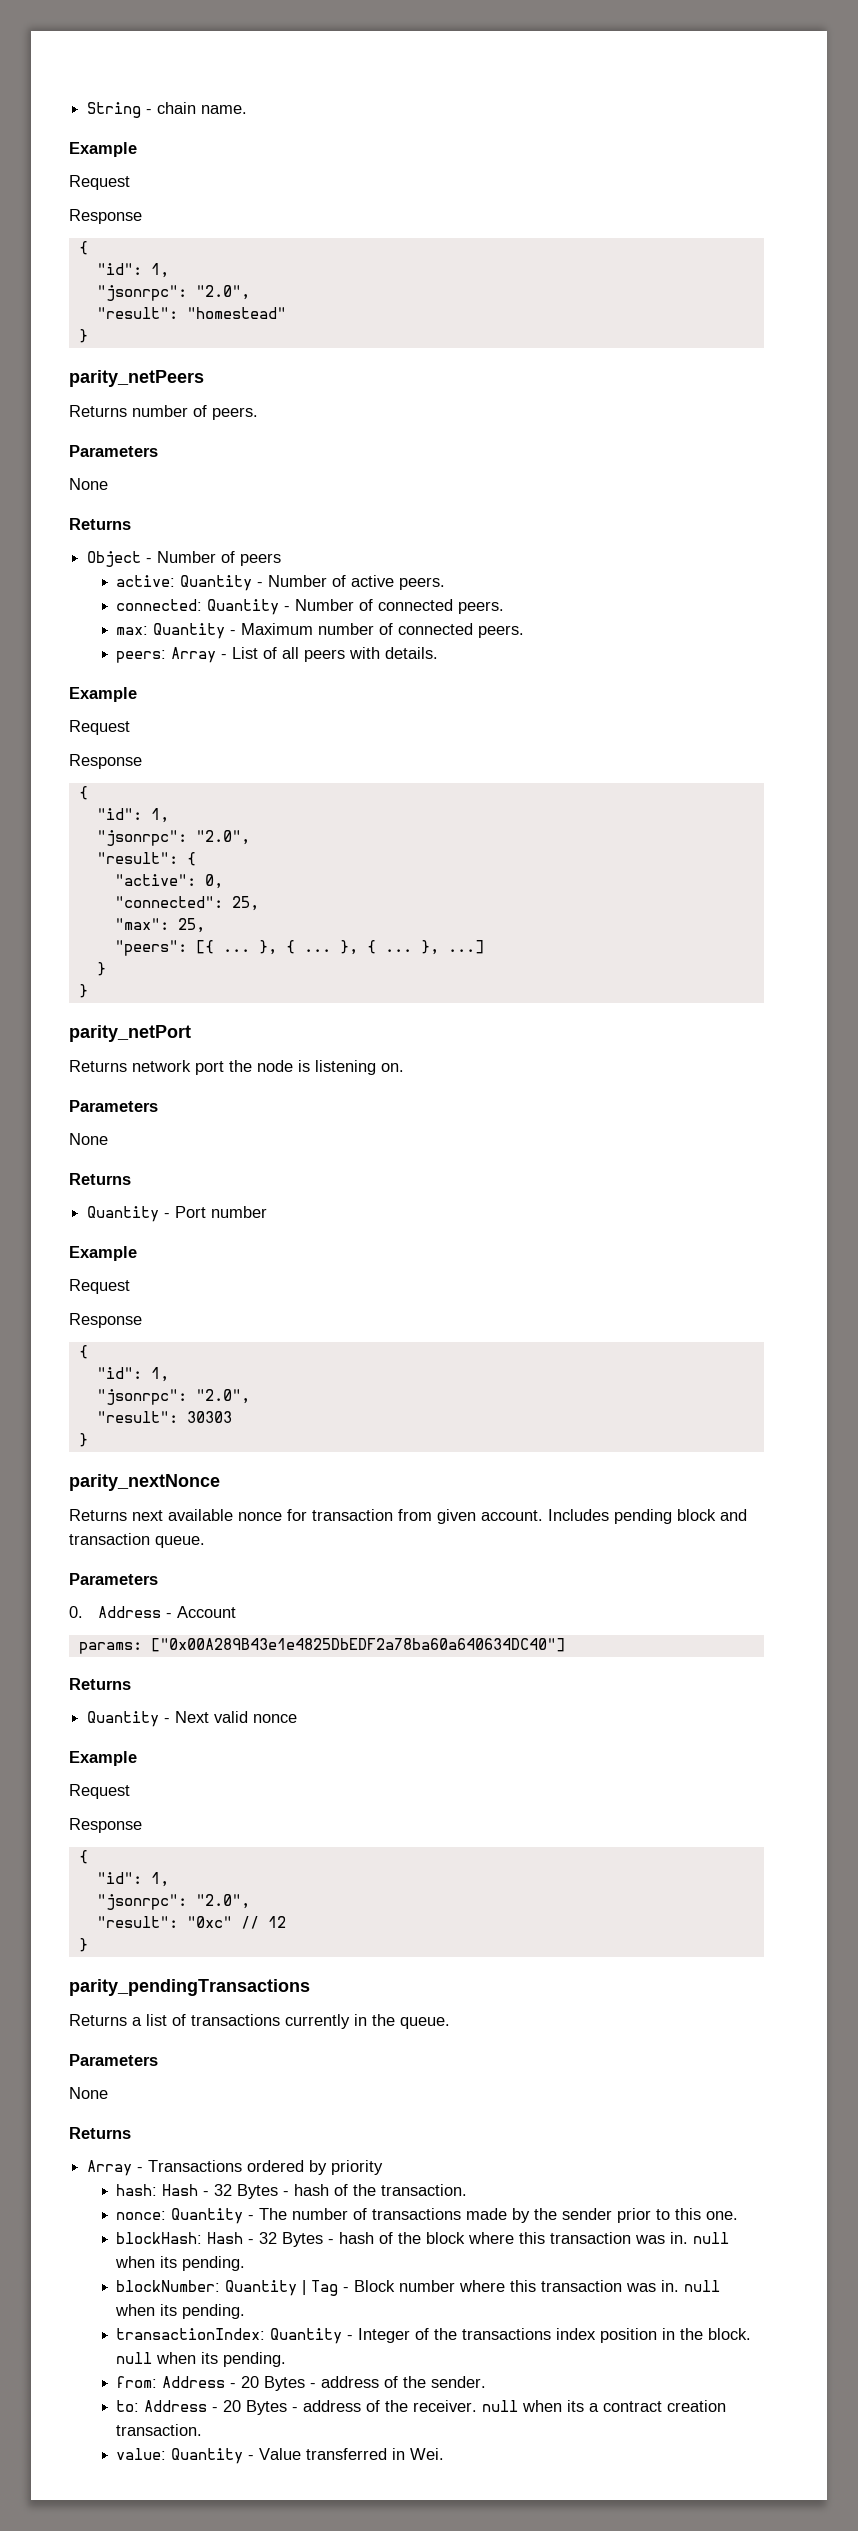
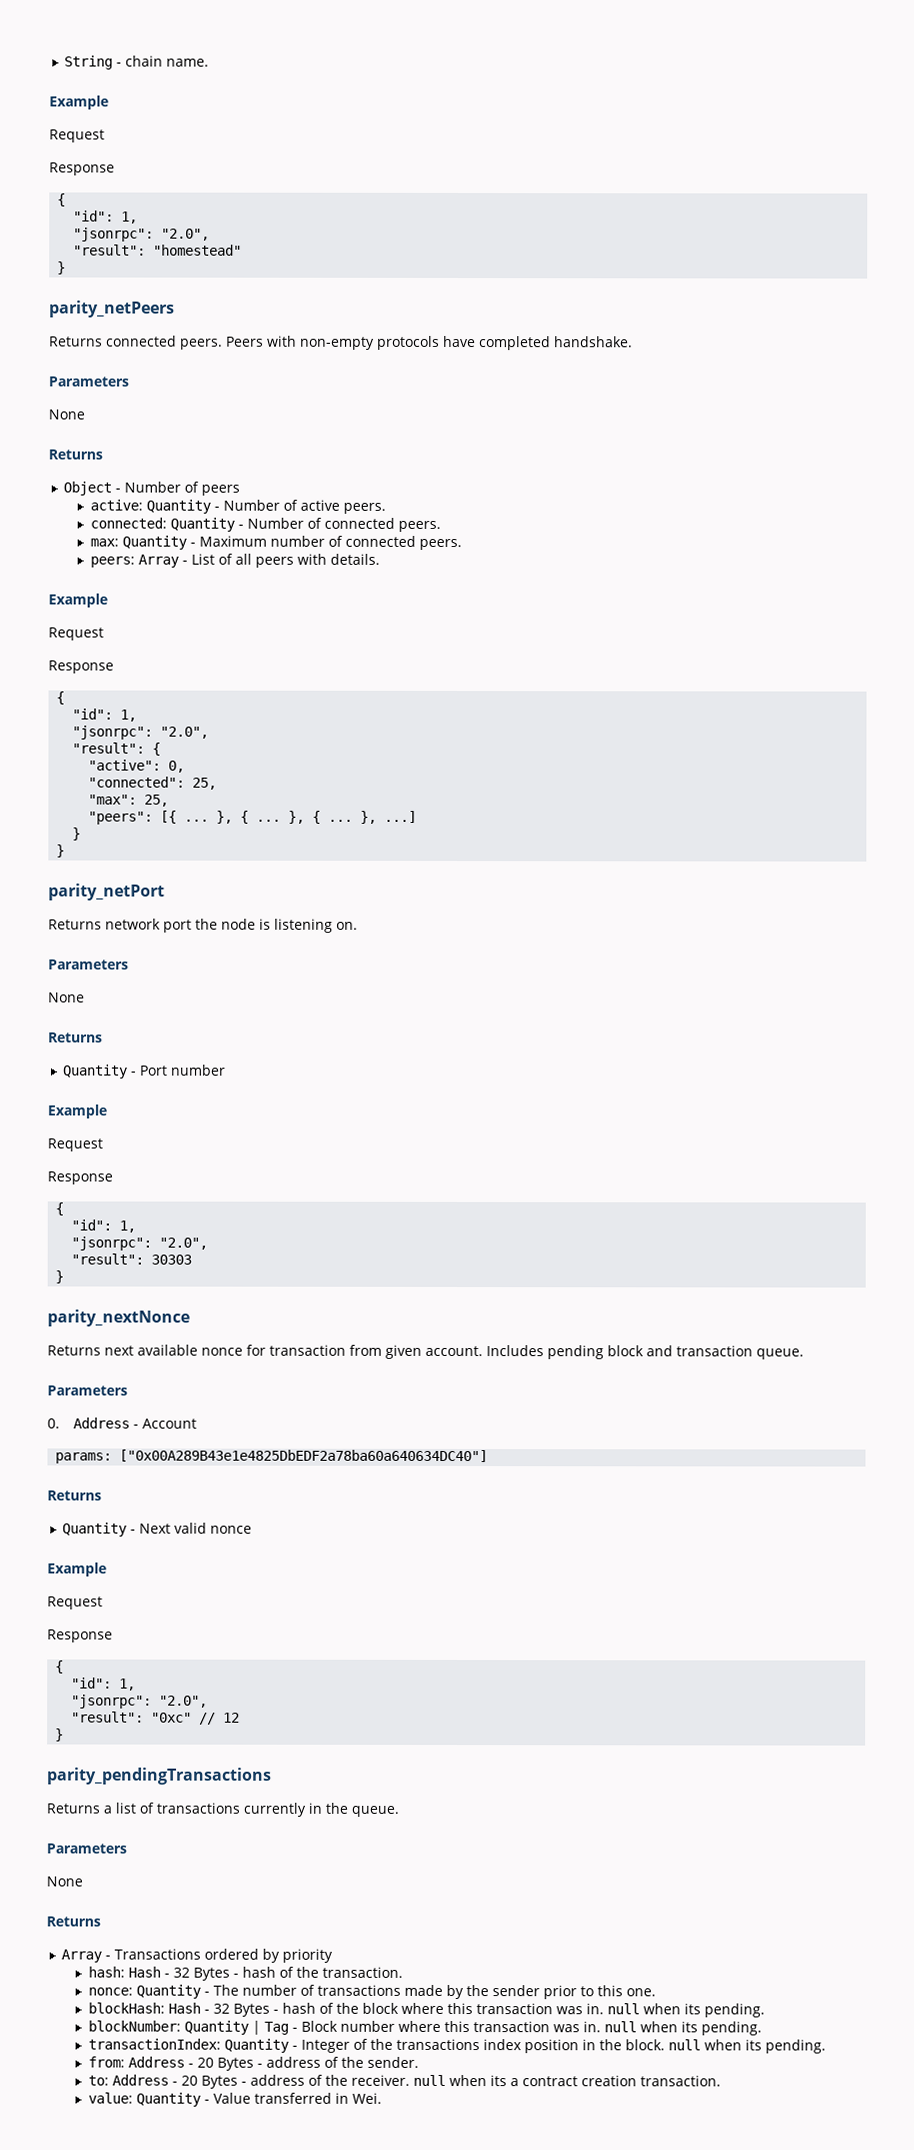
[132,405,258,420] number of peers. -> [106,335,633,351] connected peers. Peers with non-empty protocols have completed handshake.

